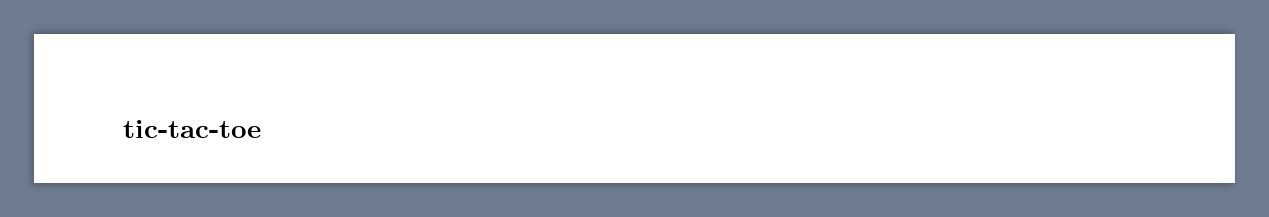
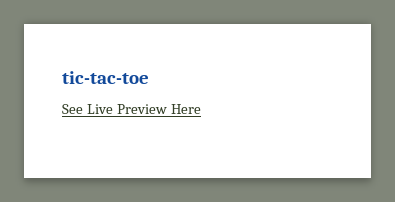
(261, 129) none -> [62,104,201,114] // See Live Preview Here

